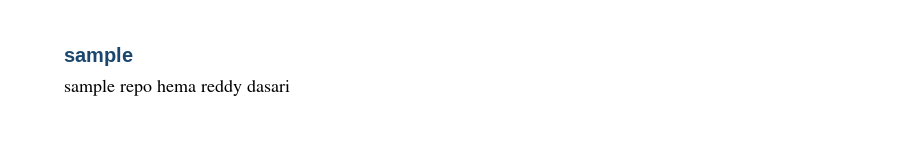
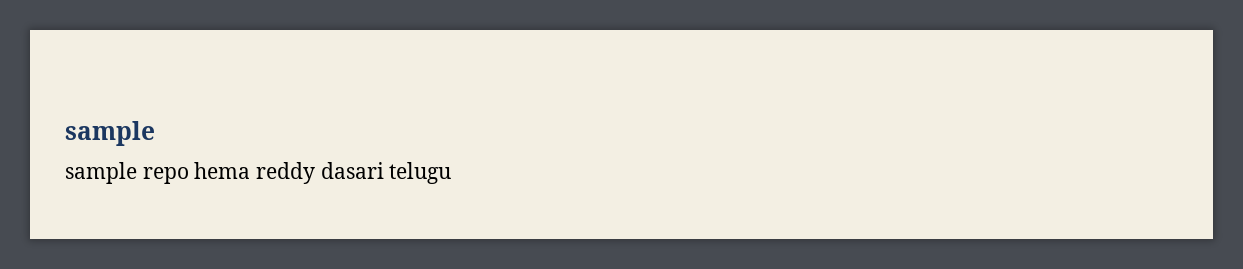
(290, 86) none -> [389,162,452,184] telugu

